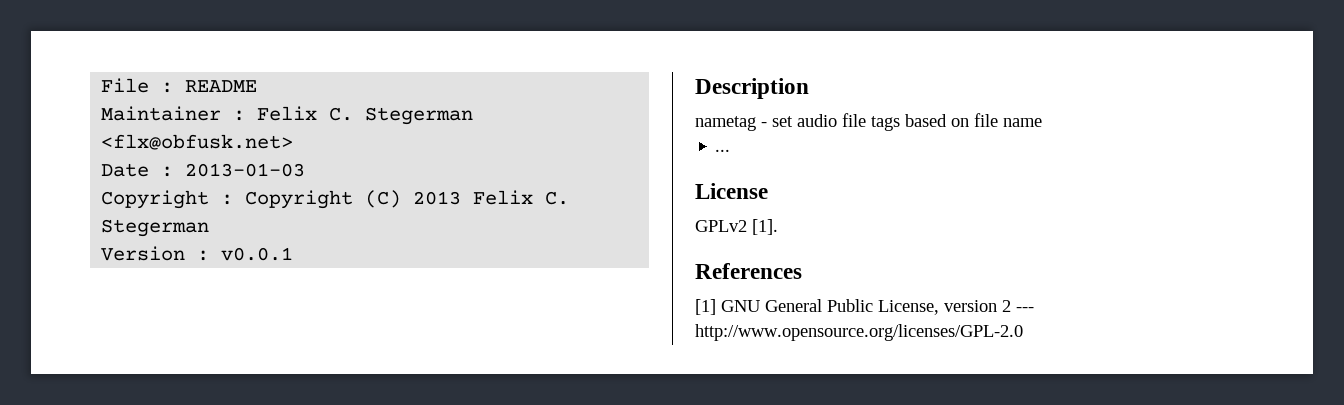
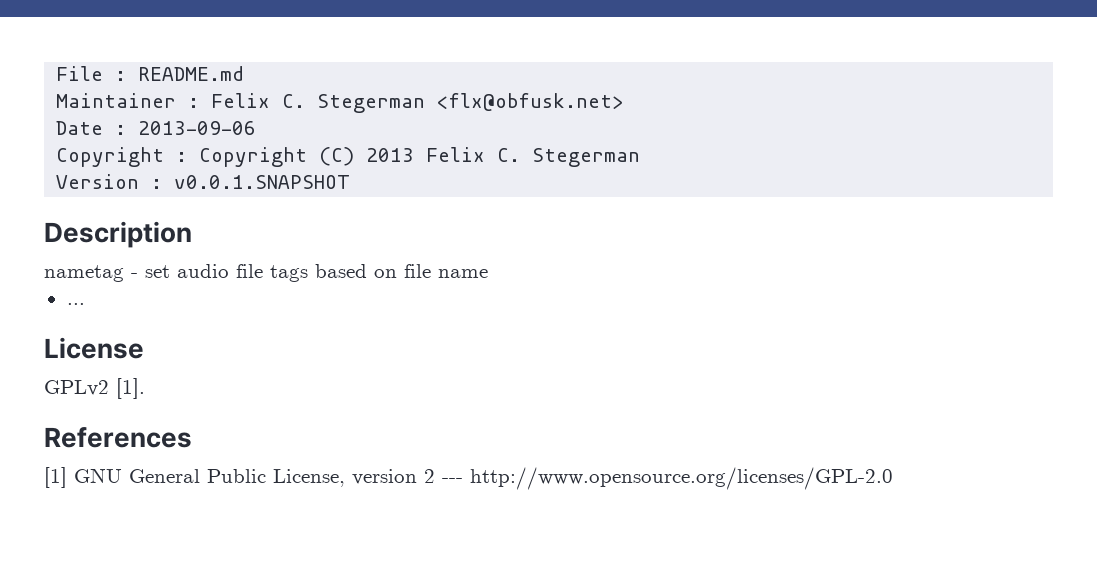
[185,80,258,92] README -> [138,66,245,81] README.md
[185,163,306,177] 2013-01-03 -> [138,121,257,135] 2013-09-06
[221,247,294,261] v0.0.1 -> [174,175,351,189] v0.0.1.SNAPSHOT

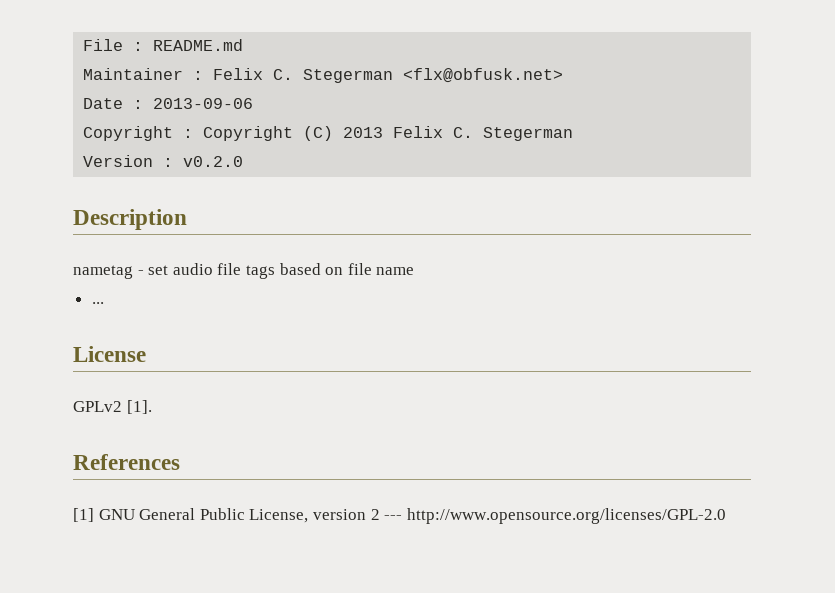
[174,175,351,189] v0.0.1.SNAPSHOT -> [183,156,244,167] v0.2.0

